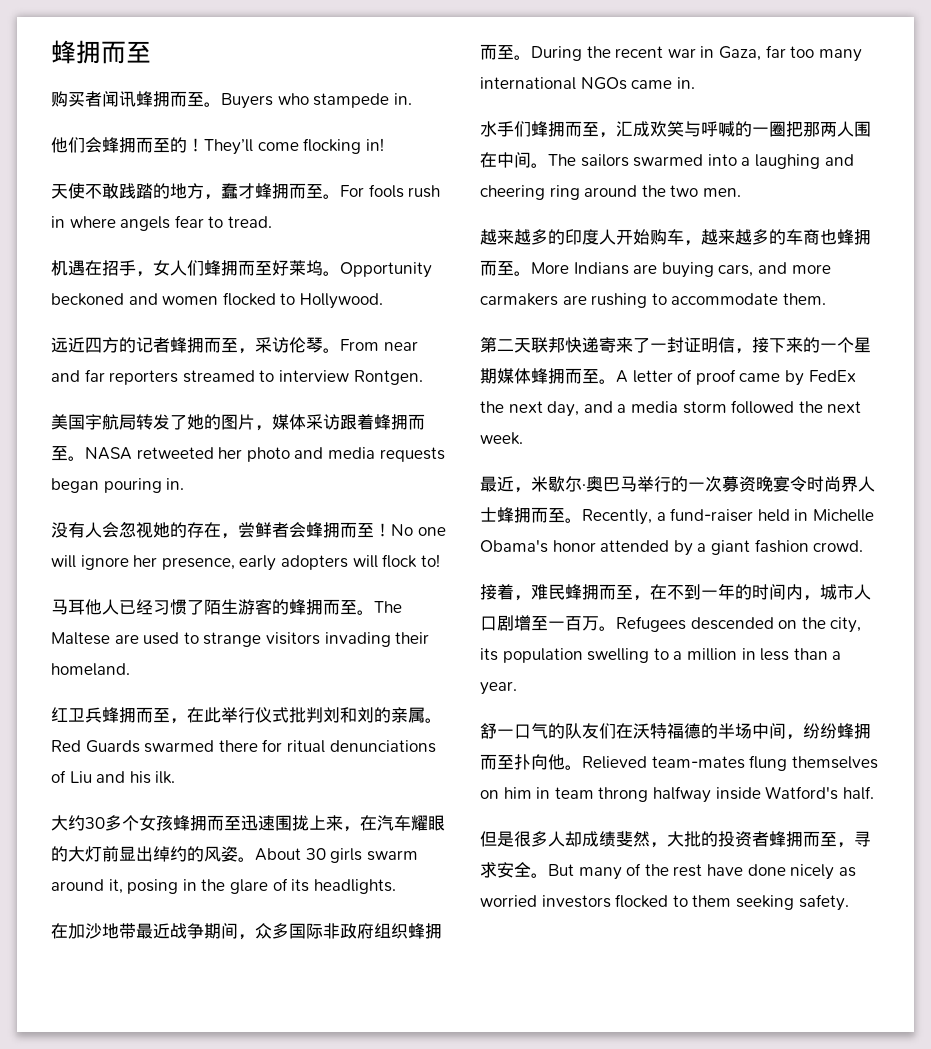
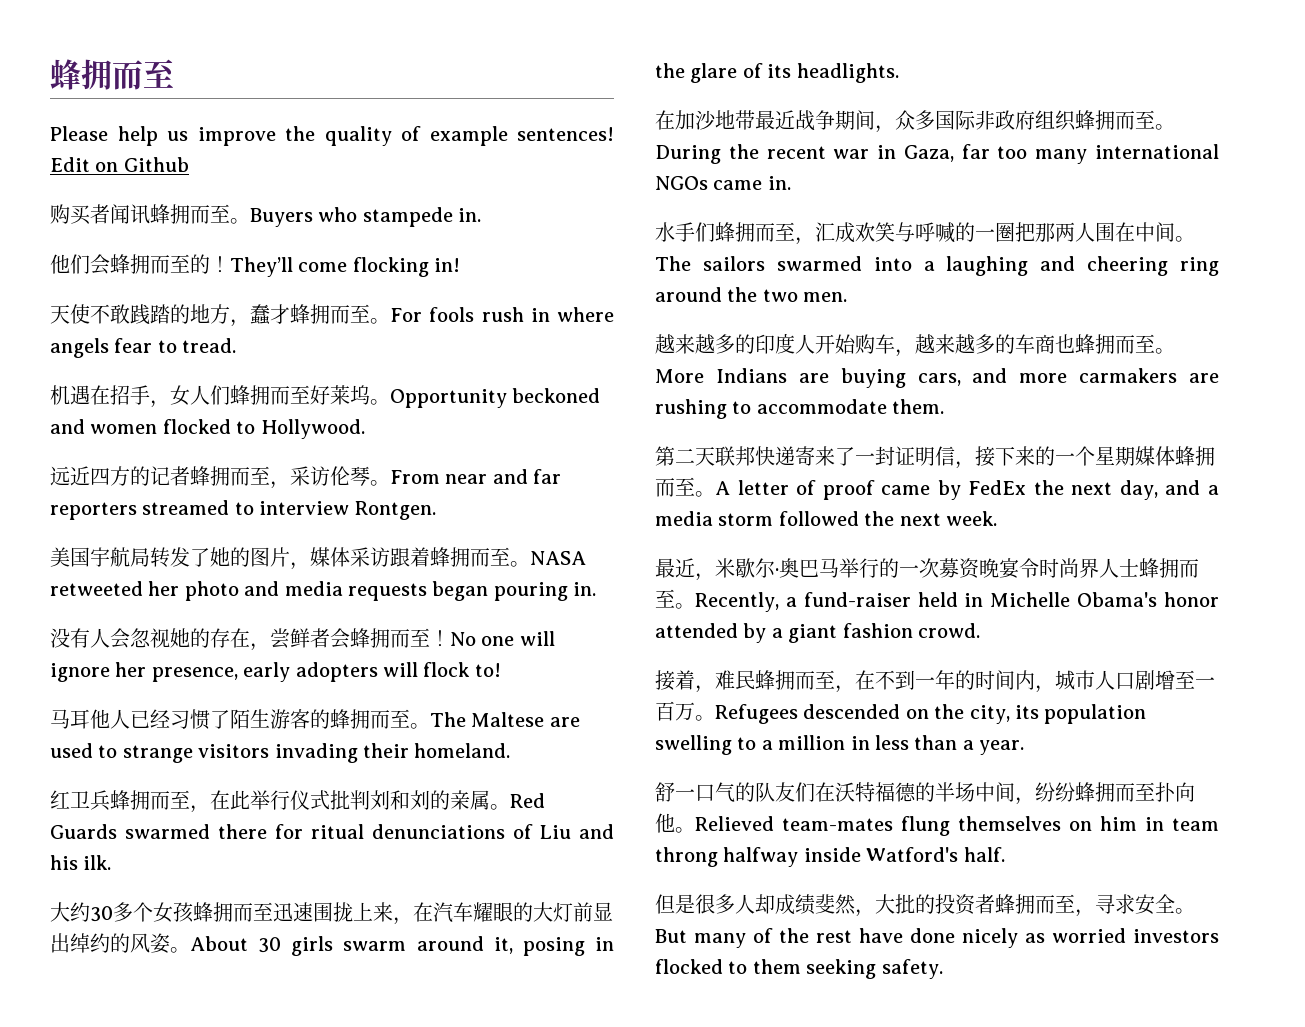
[51,40,151,64] 蜂拥而至 -> [50,59,174,90] [50,126,614,146] [50,157,189,172] 蜂拥而至 // Please help us improve the quality of example sentences! Edit on Github

